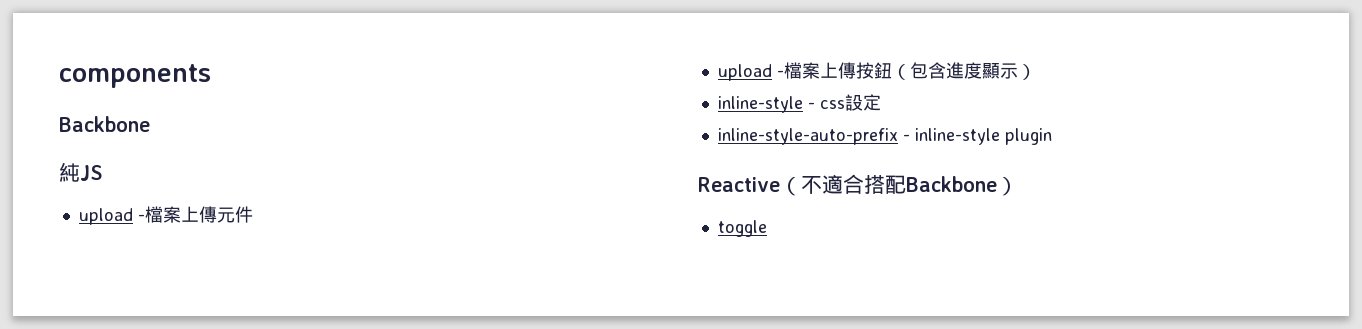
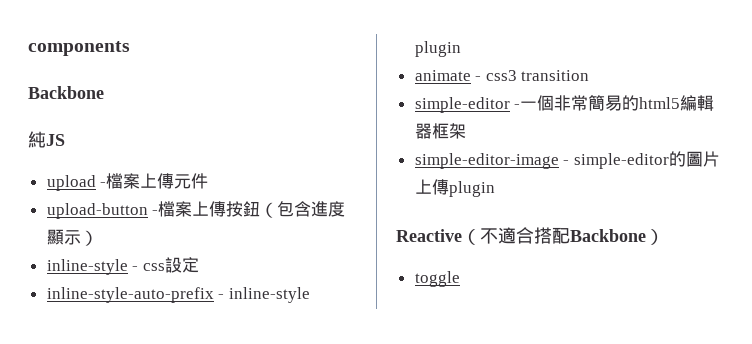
[717,64,772,81] upload -> [46,203,148,219] upload-button
(1052, 136) none -> [414,70,590,81] [414,95,715,113] [414,123,466,139] [414,151,720,169] [414,179,495,197] // animate - css3 transition // simple-editor -一個非常簡易的html5編輯器框架 // simple-editor-image - simple-editor的圖片上傳plugin

